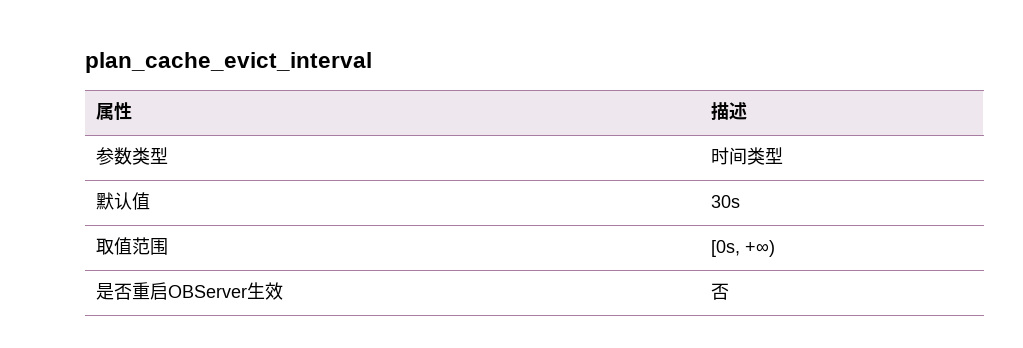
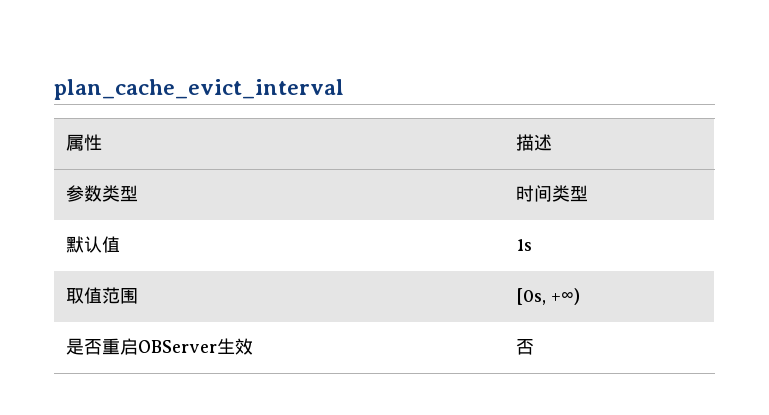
[711,195,741,208] 30s -> [516,239,533,251] 1s

